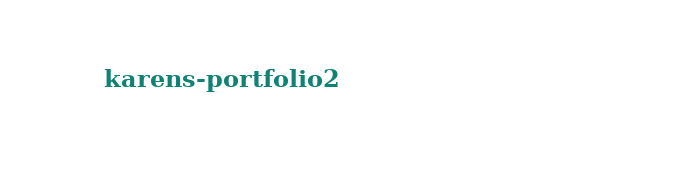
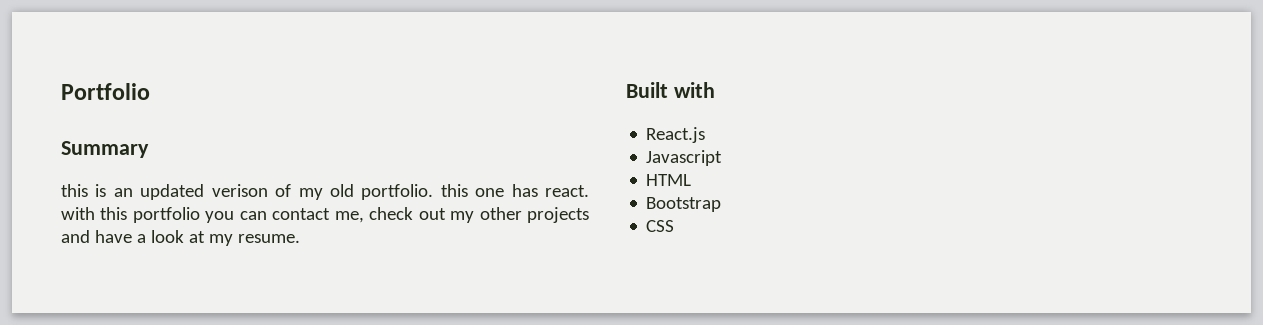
[104,69,340,92] karens-portfolio2 -> [61,83,150,100] [61,141,149,158] [61,184,590,200] [61,207,589,223] [61,230,300,246] [626,82,715,98] [646,127,706,143] [646,150,723,166] [646,174,692,186] [646,197,722,212] [646,220,675,232] Portfolio // Summary // this is an updated verison of my old portfolio. this one has react. with this portfolio you can contact me, check out my other projects and have a look at my resume. // Built with // React.js // Javascript // HTML // Bootstrap // CSS

